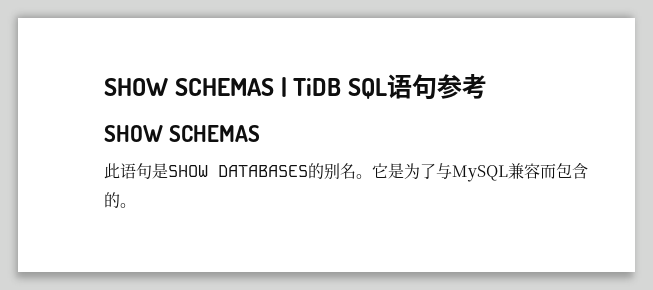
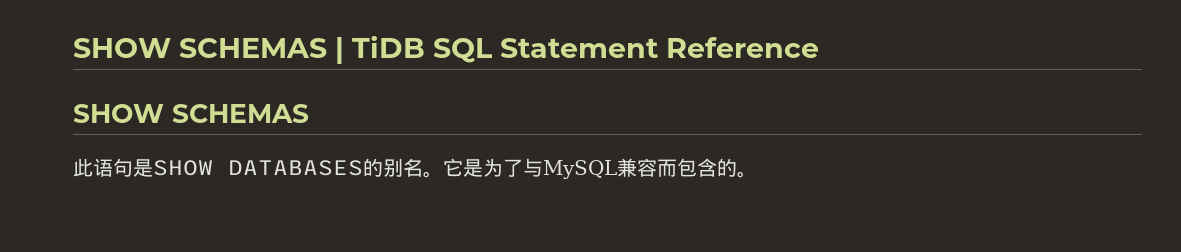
[387,74,487,100] 语句参考 -> [500,37,819,58] Statement Reference

